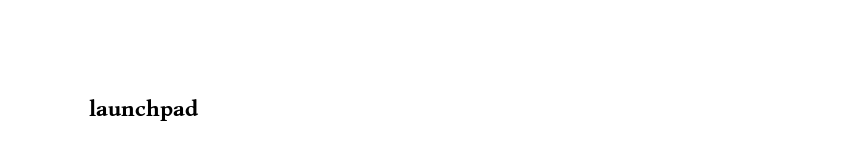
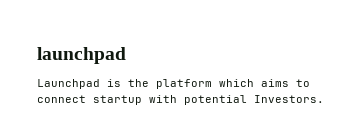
(199, 110) none -> [37,79,310,89] [37,95,324,105] // Launchpad is the platform which aims to connect startup with potential Investors.

